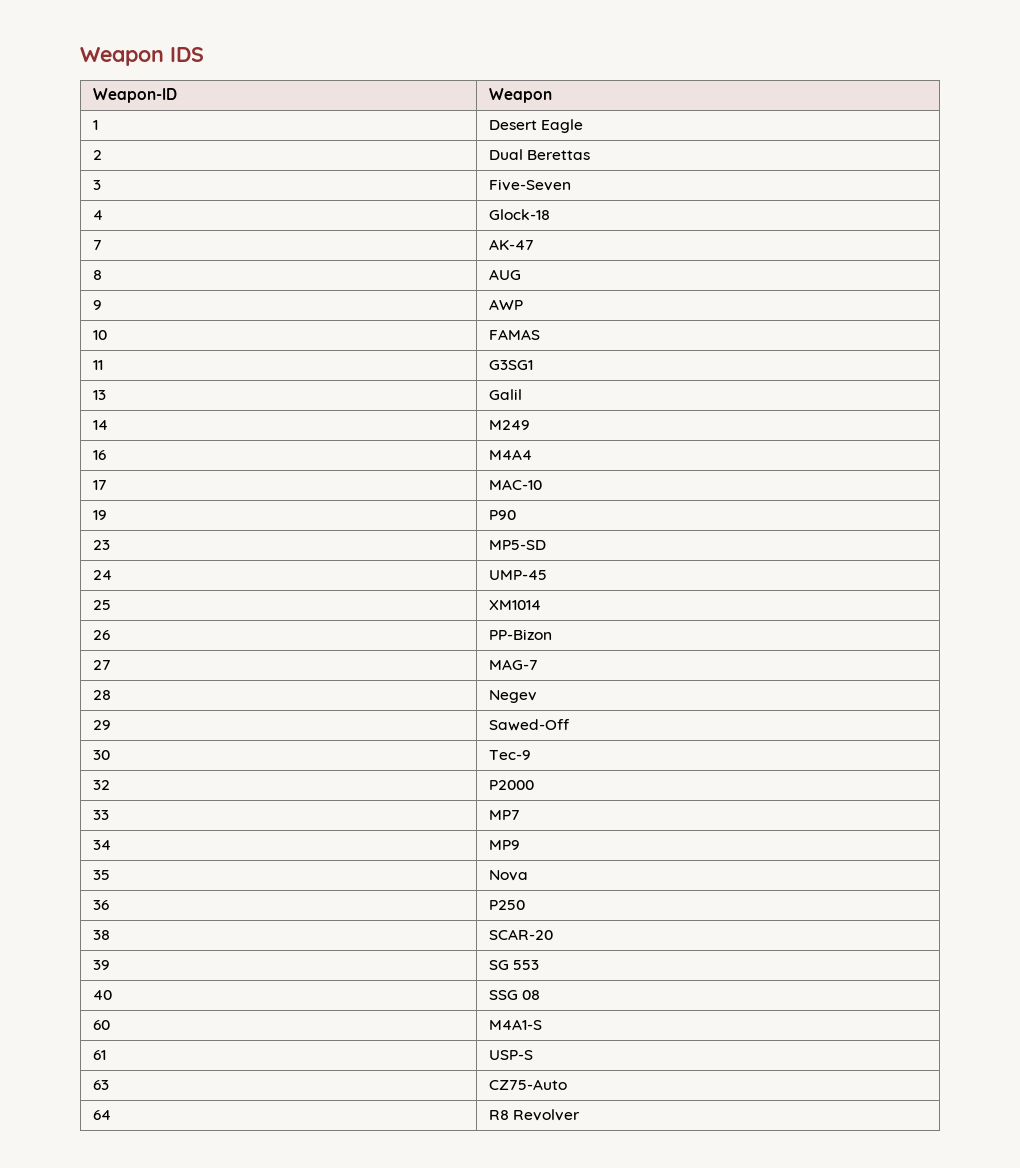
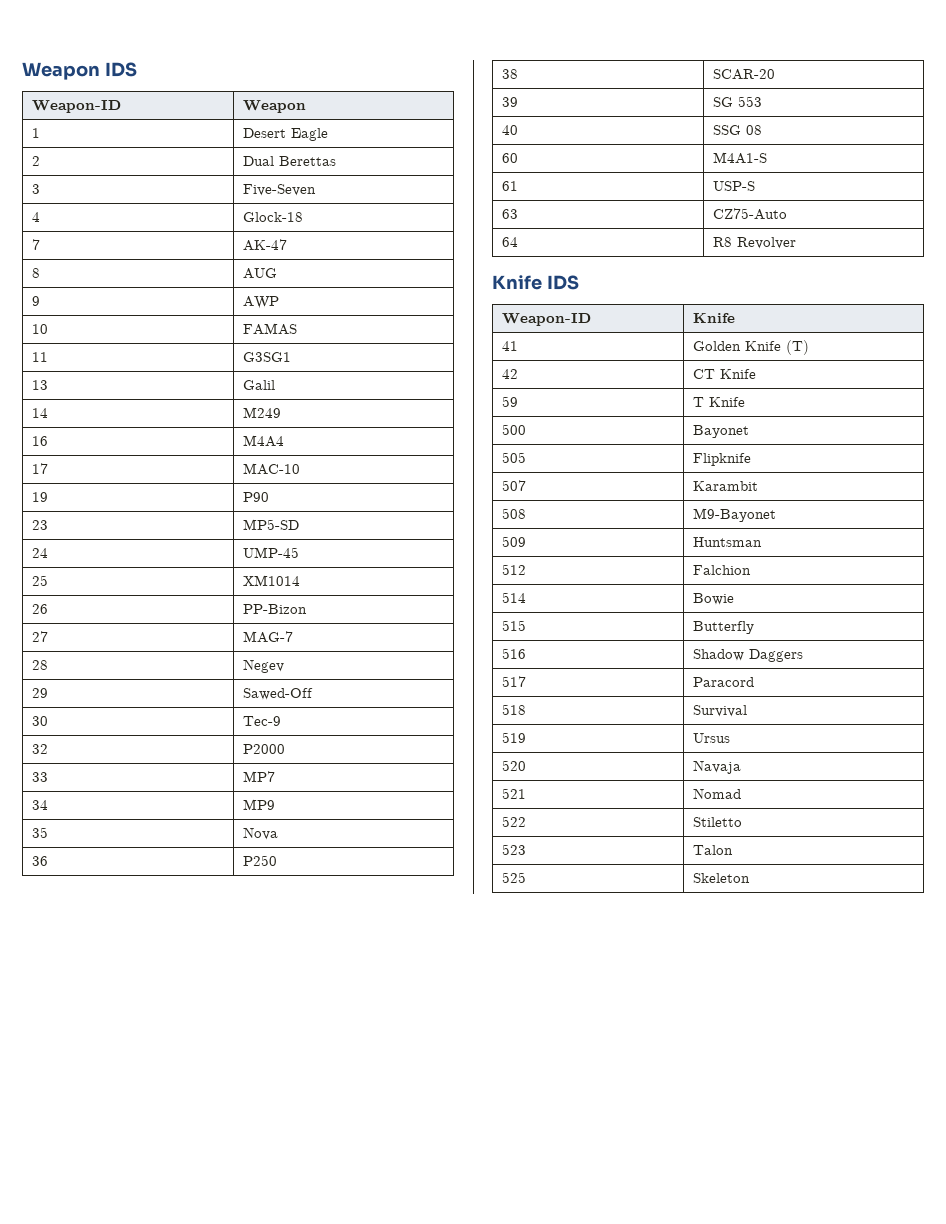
(581, 1115) none -> [492,275,579,290] [502,313,592,326] [693,313,736,323] [502,341,519,351] [693,340,810,355] [502,369,519,379] [693,369,757,379] [502,396,519,407] [693,397,746,407] [502,424,527,435] [693,425,750,438] [502,452,527,463] [693,453,752,466] [502,480,527,491] [693,481,759,491] [502,508,527,519] [693,508,777,522] [502,536,527,547] [693,537,763,547] [502,564,527,575] [693,565,752,575] [502,592,527,603] [693,593,735,605] [502,620,527,631] [693,621,755,634] [502,648,527,659] [693,649,804,662] [502,676,527,687] [693,677,755,687] [502,704,527,715] [693,705,748,717] [502,732,527,743] [693,733,731,743] [502,760,527,771] [693,760,742,774] [502,788,527,799] [693,788,742,799] [502,816,527,827] [693,817,743,827] [502,844,527,855] [693,845,734,855] [502,872,527,883] [693,873,751,883] // Knife IDS // Weapon-ID | Knife // 41 | Golden Knife (T) // 42 | CT Knife // 59 | T Knife // 500 | Bayonet // 505 | Flipknife // 507 | Karambit // 508 | M9-Bayonet // 509 | Huntsman // 512 | Falchion // 514 | Bowie // 515 | Butterfly // 516 | Shadow Daggers // 517 | Paracord // 518 | Survival // 519 | Ursus // 520 | Navaja // 521 | Nomad // 522 | Stiletto // 523 | Talon // 525 | Skeleton

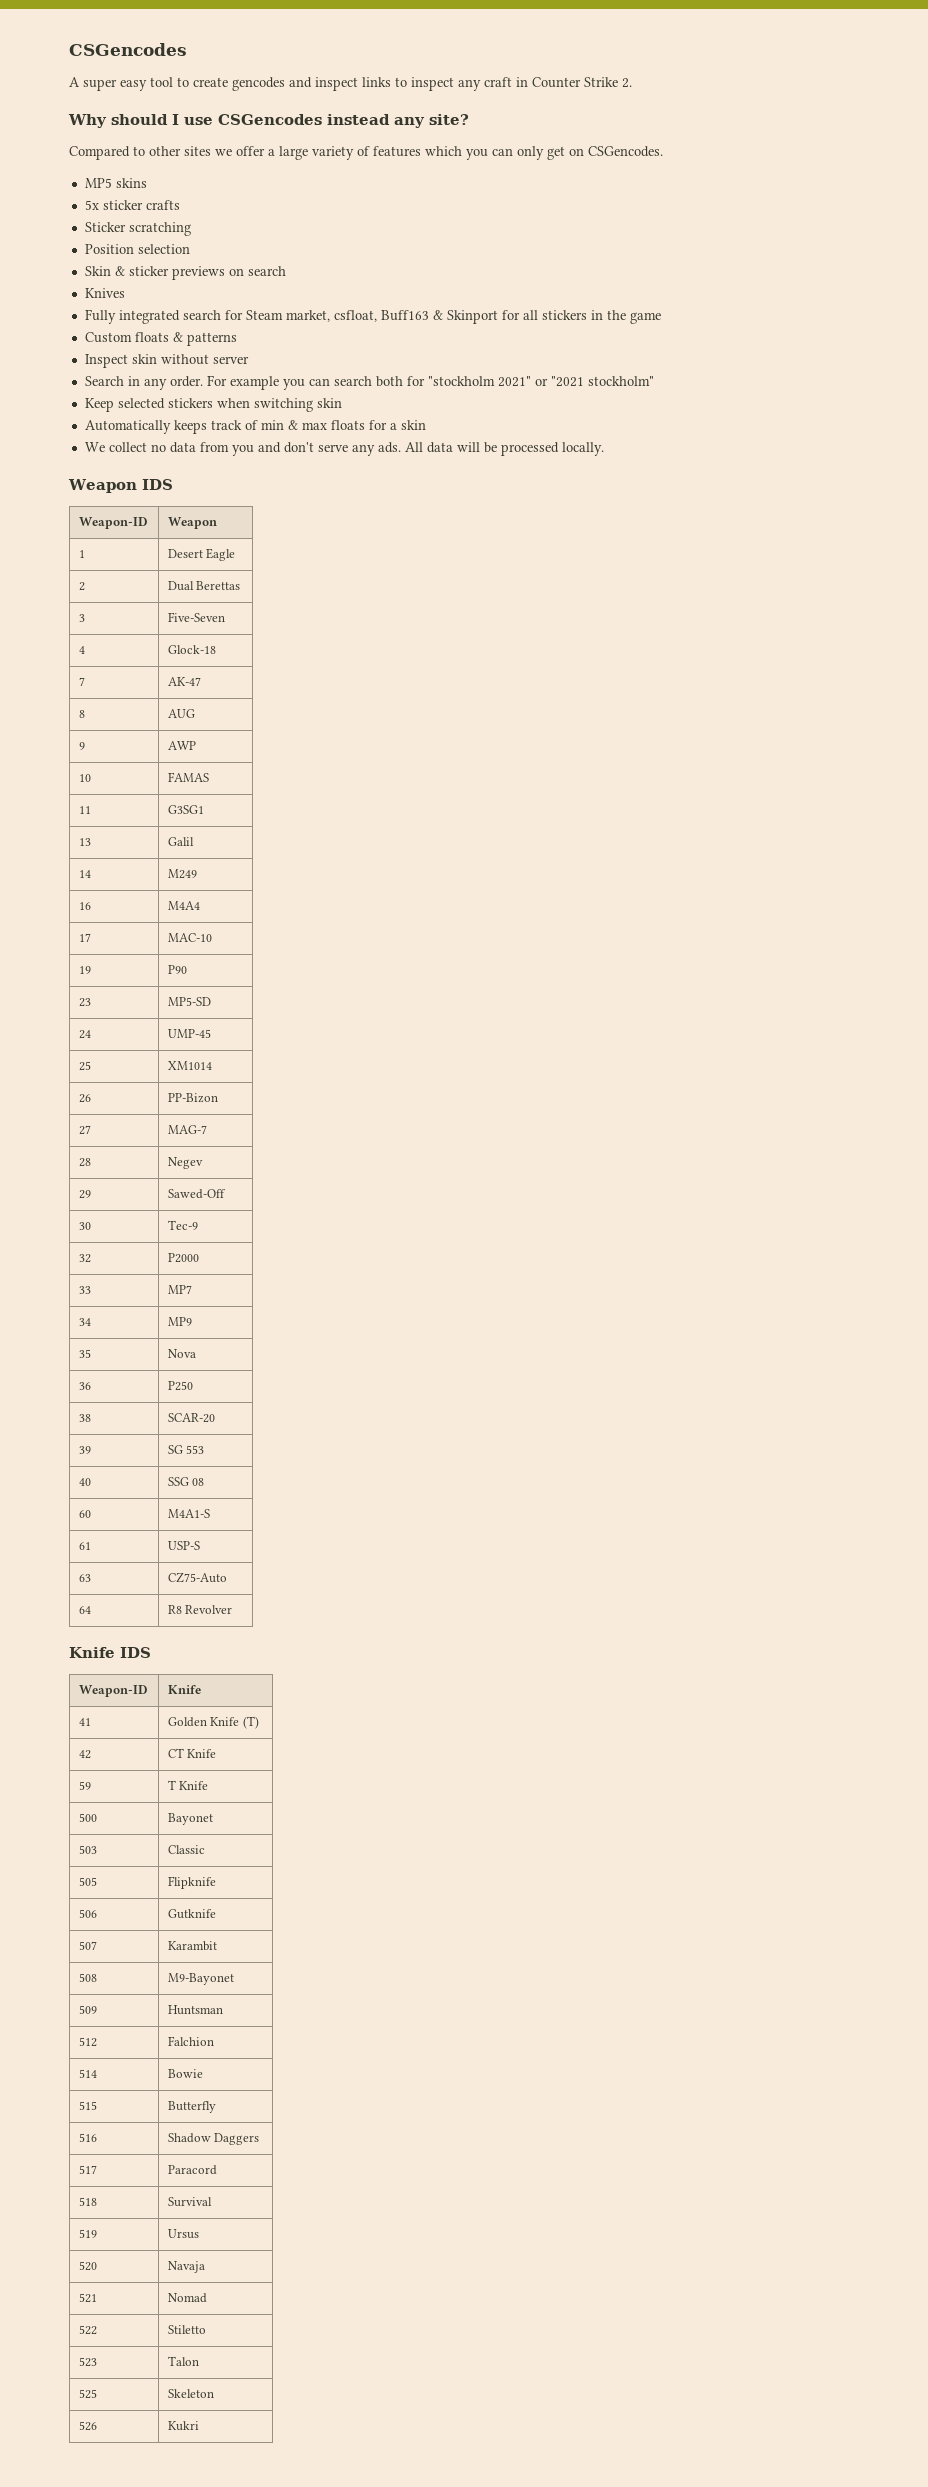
(22, 71) none -> [69,43,187,56] [69,77,632,91] [68,114,469,128] [69,146,663,160] [84,178,147,188] [84,200,180,210] [84,222,191,236] [84,244,190,254] [84,266,286,280] [84,288,125,298] [84,309,661,324] [84,332,237,346] [84,354,249,368] [84,375,654,390] [84,398,342,412] [84,420,426,434] [84,442,604,456] CSGencodes // A super easy tool to create gencodes and inspect links to inspect any craft in Counter Strike 2. // Why should I use CSGencodes instead any site? // Compared to other sites we offer a large variety of features which you can only get on CSGencodes. // MP5 skins // 5x sticker crafts // Sticker scratching // Position selection // Skin & sticker previews on search // Knives // Fully integrated search for Steam market, csfloat, Buff163 & Skinport for all stickers in the game // Custom floats & patterns // Inspect skin without server // Search in any order. For example you can search both for "stockholm 2021" or "2021 stockholm" // Keep selected stickers when switching skin // Automatically keeps track of min & max floats for a skin // We collect no data from you and don't serve any ads. All data will be processed locally. //
(750, 431) none -> [78,1845,97,1854] [167,1845,205,1854] // 503 | Classic
(752, 459) none -> [78,1909,97,1918] [167,1909,216,1919] // 506 | Gutknife
(751, 878) none -> [78,2421,97,2431] [167,2421,199,2431] // 526 | Kukri

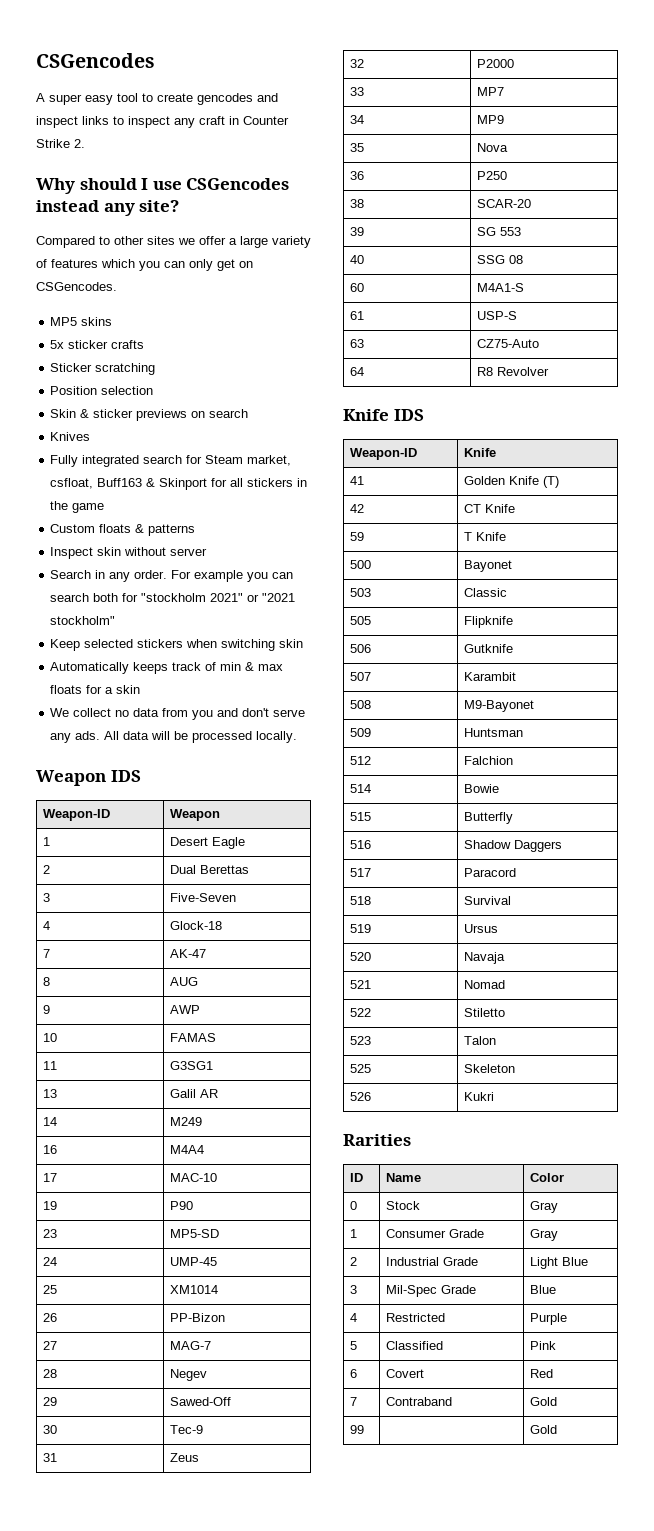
(194, 841) none -> [199,1089,218,1098] AR
(198, 1225) none -> [42,1453,57,1462] [169,1453,199,1462] // 31 | Zeus
(199, 2426) none -> [343,1134,411,1146] [349,1173,363,1182] [385,1173,421,1182] [529,1173,564,1182] [349,1201,357,1210] [385,1201,420,1210] [529,1201,558,1213] [349,1229,357,1238] [385,1229,484,1238] [529,1229,558,1241] [349,1257,357,1266] [385,1257,478,1266] [529,1257,588,1269] [349,1285,357,1294] [385,1285,476,1297] [529,1285,556,1294] [349,1313,357,1322] [385,1313,445,1322] [529,1313,567,1325] [349,1341,357,1350] [385,1341,443,1350] [529,1341,556,1350] [349,1369,357,1378] [385,1369,424,1378] [529,1369,553,1378] [349,1397,357,1406] [385,1397,452,1406] [529,1397,557,1406] [349,1425,364,1434] [529,1425,557,1434] // Rarities // ID | Name | Color // 0 | Stock | Gray // 1 | Consumer Grade | Gray // 2 | Industrial Grade | Light Blue // 3 | Mil-Spec Grade | Blue // 4 | Restricted | Purple // 5 | Classified | Pink // 6 | Covert | Red // 7 | Contraband | Gold // 99 | | Gold

